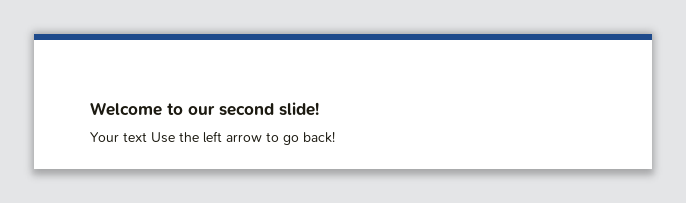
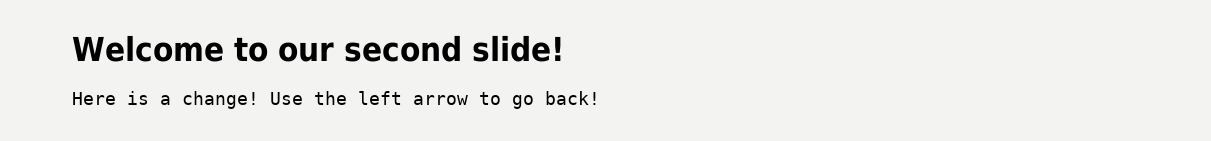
[90,132,147,142] Your text -> [72,91,259,109] Here is a change!

